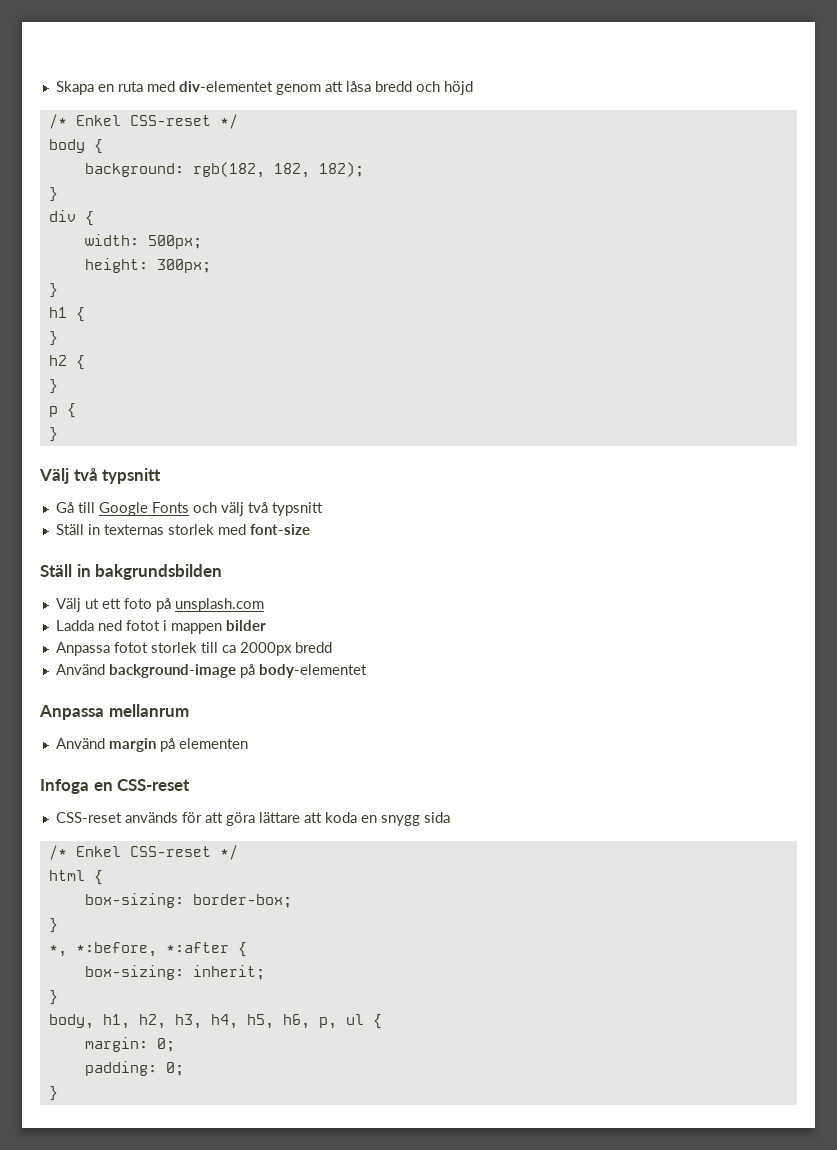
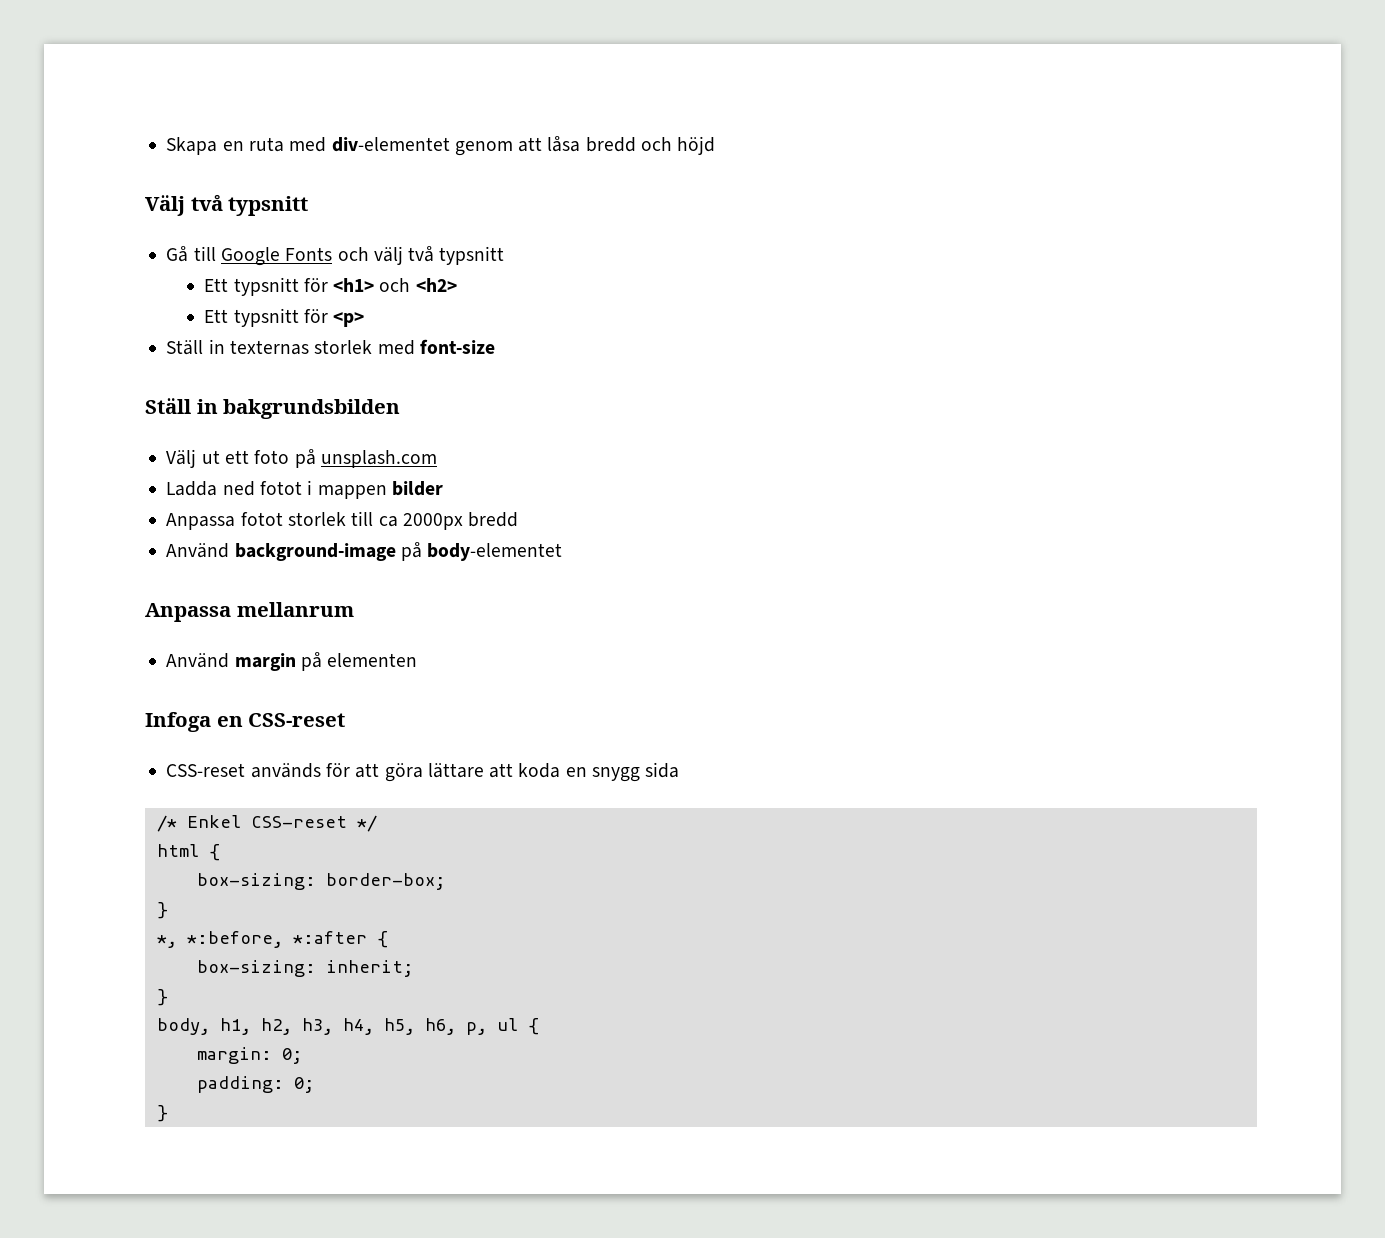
[48,114,238,129] [48,139,103,154] [84,162,364,178] [48,187,58,202] [48,210,94,226] [84,234,202,249] [84,258,211,273] [48,283,58,298] [48,307,85,322] [48,331,58,346] [48,355,85,370] [48,379,58,394] [48,403,76,418] [48,427,58,442] // /* Enkel CSS-reset */ // body { // background: rgb(182, 182, 182); // } // div { // width: 500px; // height: 300px; // } // h1 { // } // h2 { // } // p { // } -> (716, 145) none
(323, 509) none -> [204,277,457,296] [204,308,365,327] // Ett typsnitt för <h1> och <h2> // Ett typsnitt för <p>

